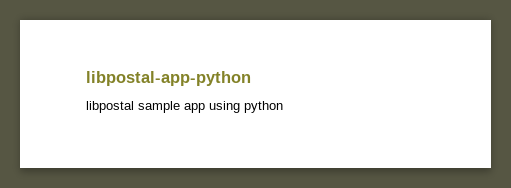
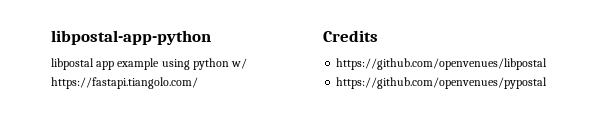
[138,101,283,113] sample app using python -> [96,58,248,70] [51,77,198,89] [323,30,378,42] [336,58,548,70] [336,77,548,89] app example using python w/ https://fastapi.tiangolo.com/ // Credits // https://github.com/openvenues/libpostal // https://github.com/openvenues/pypostal

